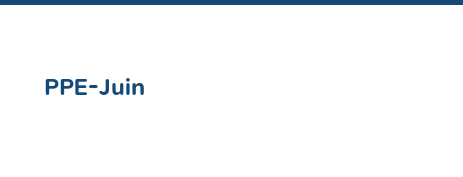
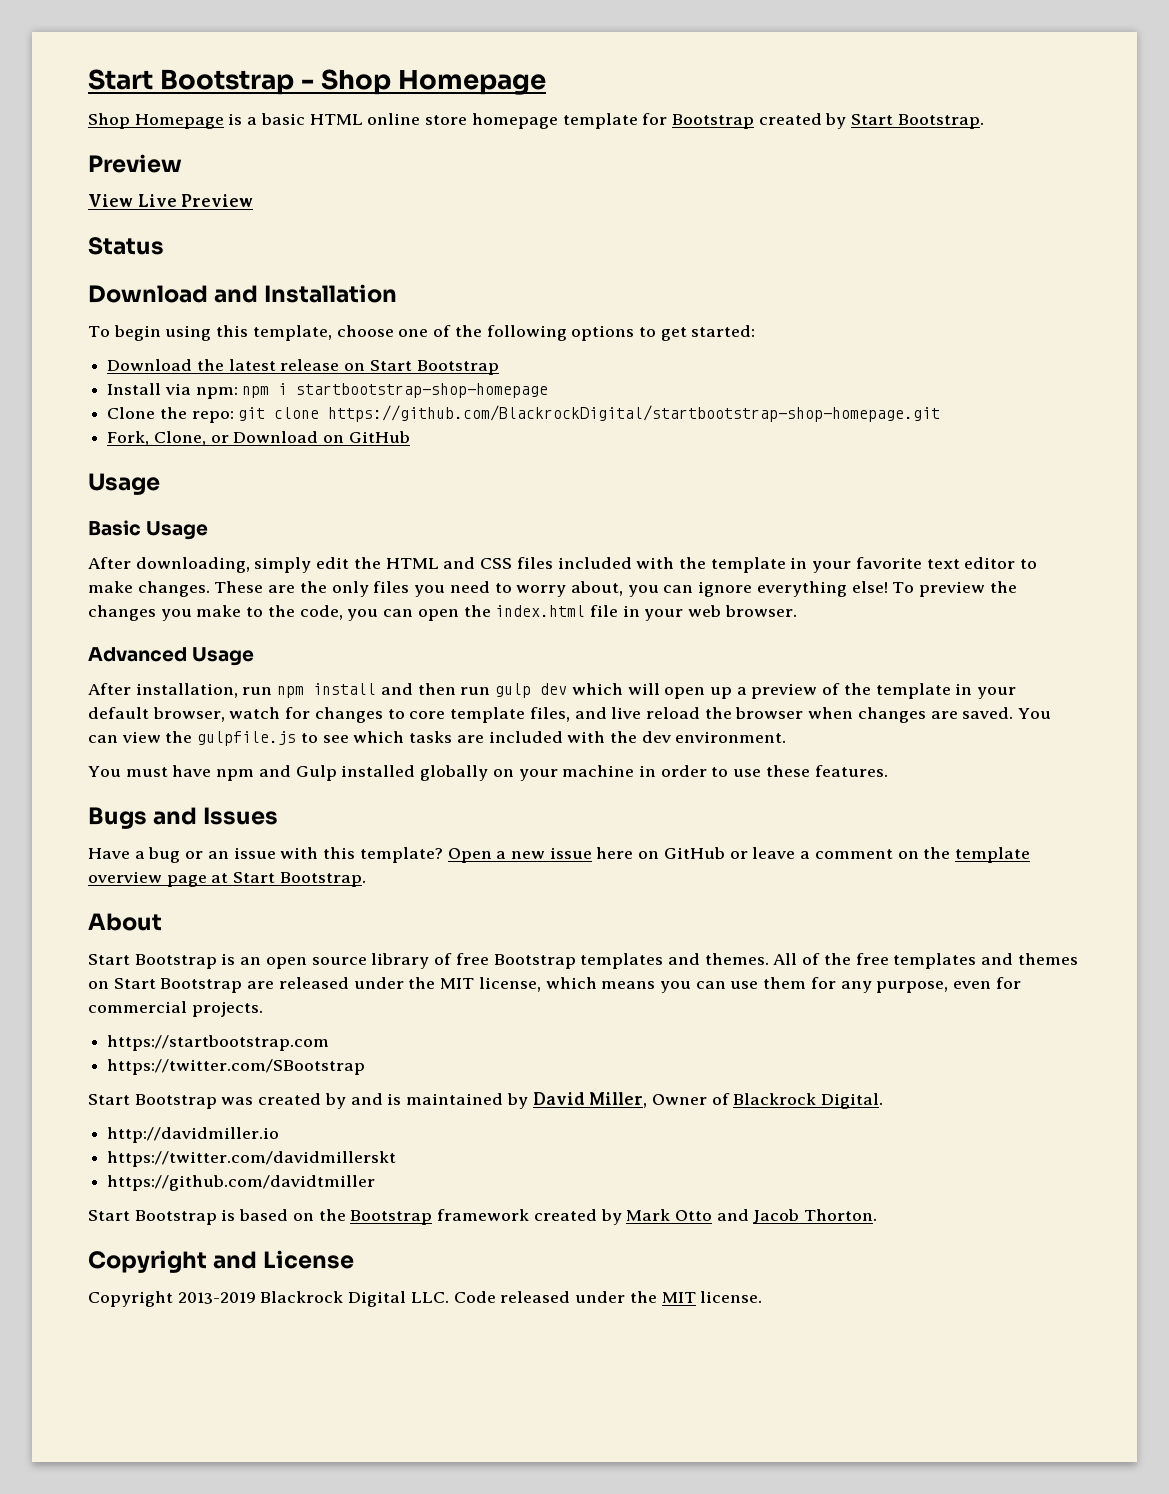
[44,78,145,97] PPE-Juin -> [88,69,547,95] [88,113,984,129] [88,154,182,173] [88,194,254,207] [88,237,164,255] [88,284,398,303] [88,325,756,341] [107,359,499,375] [107,383,549,399] [107,405,941,423] [107,431,410,446] [88,473,160,495] [88,520,209,540] [88,557,1038,573] [88,581,1017,597] [88,605,797,621] [88,647,255,666] [88,683,1017,699] [88,707,1052,723] [88,731,787,746] [88,765,888,781] [88,807,279,829] [88,847,1030,863] [88,871,366,887] [88,913,162,931] [88,953,1078,969] [88,977,1021,993] [88,1001,263,1017] [107,1035,330,1051] [107,1059,366,1075] [88,1092,884,1109] [107,1127,280,1143] [107,1151,397,1167] [107,1175,376,1191] [88,1209,878,1225] [88,1250,355,1273] [88,1291,763,1307] Start Bootstrap - Shop Homepage // Shop Homepage is a basic HTML online store homepage template for Bootstrap created by Start Bootstrap. // Preview // View Live Preview // Status // Download and Installation // To begin using this template, choose one of the following options to get started: // Download the latest release on Start Bootstrap // Install via npm: npm i startbootstrap-shop-homepage // Clone the repo: git clone https://github.com/BlackrockDigital/startbootstrap-shop-homepage.git // Fork, Clone, or Download on GitHub // Usage // Basic Usage // After downloading, simply edit the HTML and CSS files included with the template in your favorite text editor to make changes. These are the only files you need to worry about, you can ignore everything else! To preview the changes you make to the code, you can open the index.html file in your web browser. // Advanced Usage // After installation, run npm install and then run gulp dev which will open up a preview of the template in your default browser, watch for changes to core template files, and live reload the browser when changes are saved. You can view the gulpfile.js to see which tasks are included with the dev environment. // You must have npm and Gulp installed globally on your machine in order to use these features. // Bugs and Issues // Have a bug or an issue with this template? Open a new issue here on GitHub or leave a comment on the template overview page at Start Bootstrap. // About // Start Bootstrap is an open source library of free Bootstrap templates and themes. All of the free templates and themes on Start Bootstrap are released under the MIT license, which means you can use them for any purpose, even for commercial projects. // https://startbootstrap.com // https://twitter.com/SBootstrap // Start Bootstrap was created by and is maintained by David Miller, Owner of Blackrock Digital. // http://davidmiller.io // https://twitter.com/davidmillerskt // https://github.com/davidtmiller // Start Bootstrap is based on the Bootstrap framework created by Mark Otto and Jacob Thorton. // Copyright and License // Copyright 2013-2019 Blackrock Digital LLC. Code released under the MIT license.

